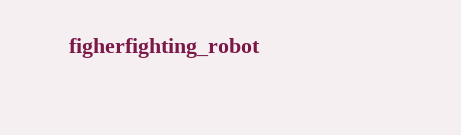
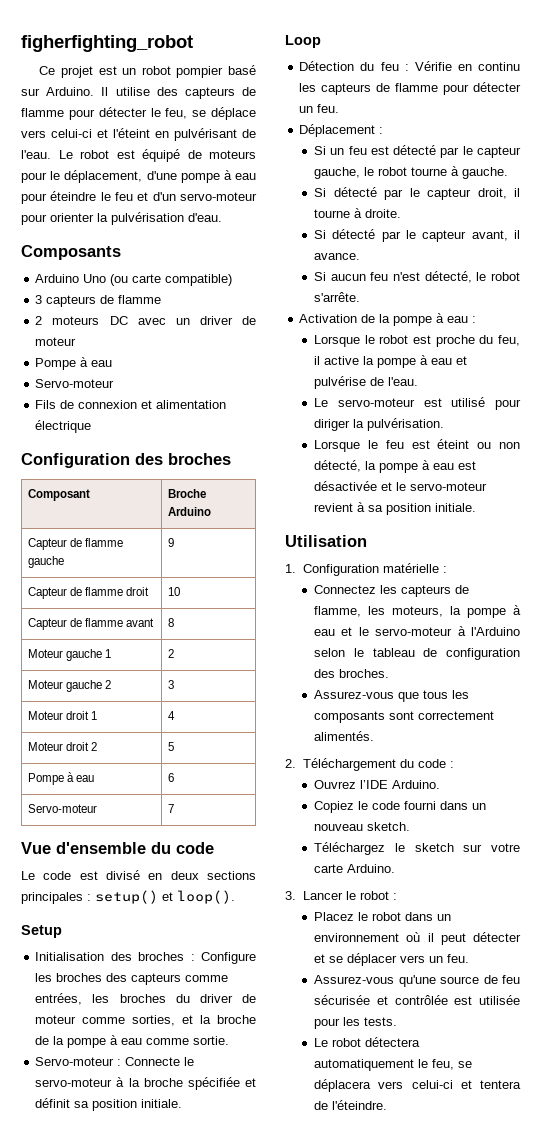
(260, 48) none -> [39,65,256,78] [21,87,256,99] [21,107,256,120] [21,128,256,141] [21,149,256,162] [21,170,256,183] [21,191,257,204] [21,212,222,225] [21,245,121,260] [35,274,233,286] [35,295,162,307] [35,316,256,325] [35,337,77,346] [35,357,113,370] [35,379,115,388] [35,400,227,409] [35,420,92,433] [21,453,231,468] [27,489,90,501] [167,489,206,498] [167,507,211,516] [27,538,124,550] [27,556,64,568] [167,538,174,547] [27,587,150,599] [167,587,180,596] [27,618,155,630] [167,618,174,627] [27,649,112,661] [167,649,174,658] [27,680,112,692] [167,680,174,689] [27,711,98,720] [167,711,175,720] [27,742,98,751] [167,742,174,751] [27,772,95,785] [167,773,174,782] [27,804,97,813] [167,804,174,813] [21,842,214,854] [21,870,256,880] [21,890,235,904] [21,925,62,938] [35,952,256,964] [35,973,229,985] [35,993,256,1005] [35,1015,256,1026] [35,1035,230,1048] [35,1057,195,1066] [35,1077,256,1090] [35,1098,183,1111] [285,35,321,48] [299,61,520,71] [299,82,521,95] [299,104,340,113] [299,124,384,137] [314,145,521,158] [314,166,509,179] [314,187,520,200] [314,208,402,218] [314,229,520,242] [314,253,361,260] [314,271,520,283] [314,292,361,302] [299,313,477,326] [314,335,520,347] [314,355,468,368] [314,376,419,389] [314,397,521,410] [314,418,445,431] [314,439,520,452] [314,460,477,473] [314,481,488,491] [314,502,477,515] [285,535,367,547] [285,563,447,576] [314,585,470,597] [314,605,521,618] [314,626,520,636] [314,648,520,660] [314,669,390,678] [314,690,470,702] [314,711,495,723] [314,731,375,741] [285,758,454,771] [314,780,441,789] [314,801,487,813] [314,822,411,831] [314,842,520,855] [314,864,396,873] [285,891,397,900] [314,912,452,921] [314,932,521,945] [314,953,470,966] [314,975,520,987] [314,995,520,1005] [314,1017,398,1029] [314,1037,421,1047] [314,1059,473,1071] [314,1079,521,1092] [314,1100,388,1110] // Ce projet est un robot pompier basé sur Arduino. Il utilise des capteurs de flamme pour détecter le feu, se déplace vers celui-ci et l'éteint en pulvérisant de l'eau. Le robot est équipé de moteurs pour le déplacement, d'une pompe à eau pour éteindre le feu et d'un servo-moteur pour orienter la pulvérisation d'eau. // Composants // Arduino Uno (ou carte compatible) // 3 capteurs de flamme // 2 moteurs DC avec un driver de moteur // Pompe à eau // Servo-moteur // Fils de connexion et alimentation électrique // Configuration des broches // Composant | Broche Arduino // Capteur de flamme gauche | 9 // Capteur de flamme droit | 10 // Capteur de flamme avant | 8 // Moteur gauche 1 | 2 // Moteur gauche 2 | 3 // Moteur droit 1 | 4 // Moteur droit 2 | 5 // Pompe à eau | 6 // Servo-moteur | 7 // Vue d'ensemble du code // Le code est divisé en deux sections principales : setup() et loop(). // Setup // Initialisation des broches : Configure les broches des capteurs comme entrées, les broches du driver de moteur comme sorties, et la broche de la pompe à eau comme sortie. // Servo-moteur : Connecte le servo-moteur à la broche spécifiée et définit sa position initiale. // Loop // Détection du feu : Vérifie en continu les capteurs de flamme pour détecter un feu. // Déplacement : // Si un feu est détecté par le capteur gauche, le robot tourne à gauche. // Si détecté par le capteur droit, il tourne à droite. // Si détecté par le capteur avant, il avance. // Si aucun feu n'est détecté, le robot s'arrête. // Activation de la pompe à eau : // Lorsque le robot est proche du feu, il active la pompe à eau et pulvérise de l'eau. // Le servo-moteur est utilisé pour diriger la pulvérisation. // Lorsque le feu est éteint ou non détecté, la pompe à eau est désactivée et le servo-moteur revient à sa position initiale. // Utilisation // 1. Configuration matérielle : // Connectez les capteurs de flamme, les moteurs, la pompe à eau et le servo-moteur à l'Arduino selon le tableau de configuration des broches. // Assurez-vous que tous les composants sont correctement alimentés. // 2. Téléchargement du code : // Ouvrez l’IDE Arduino. // Copiez le code fourni dans un nouveau sketch. // Téléchargez le sketch sur votre carte Arduino. // 3. Lancer le robot : // Placez le robot dans un environnement où il peut détecter et se déplacer vers un feu. // Assurez-vous qu'une source de feu sécurisée et contrôlée est utilisée pour les tests. // Le robot détectera automatiquement le feu, se déplacera vers celui-ci et tentera de l'éteindre.

